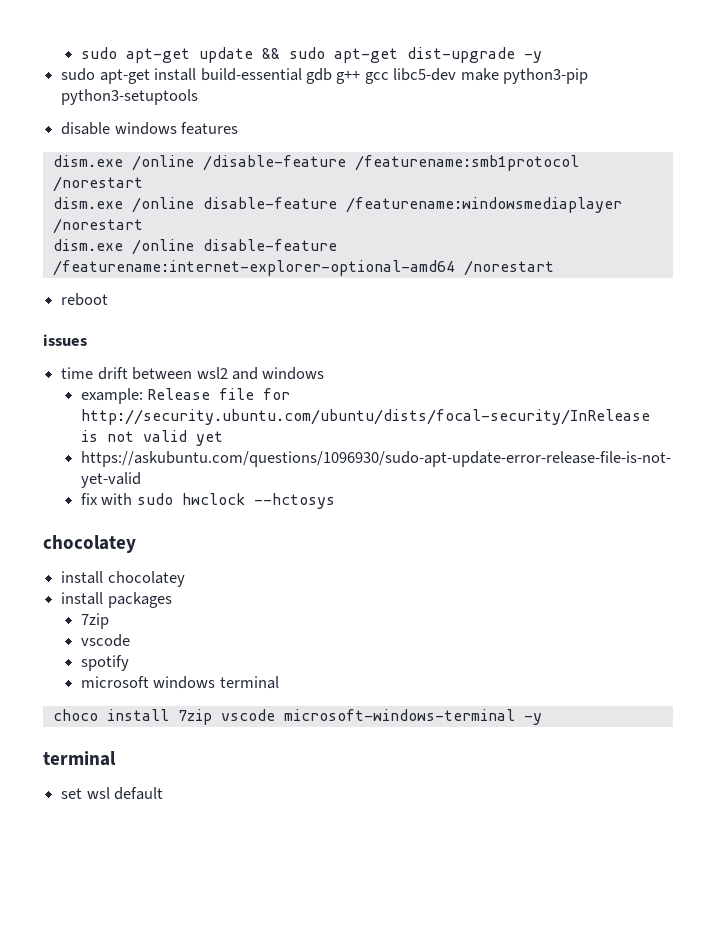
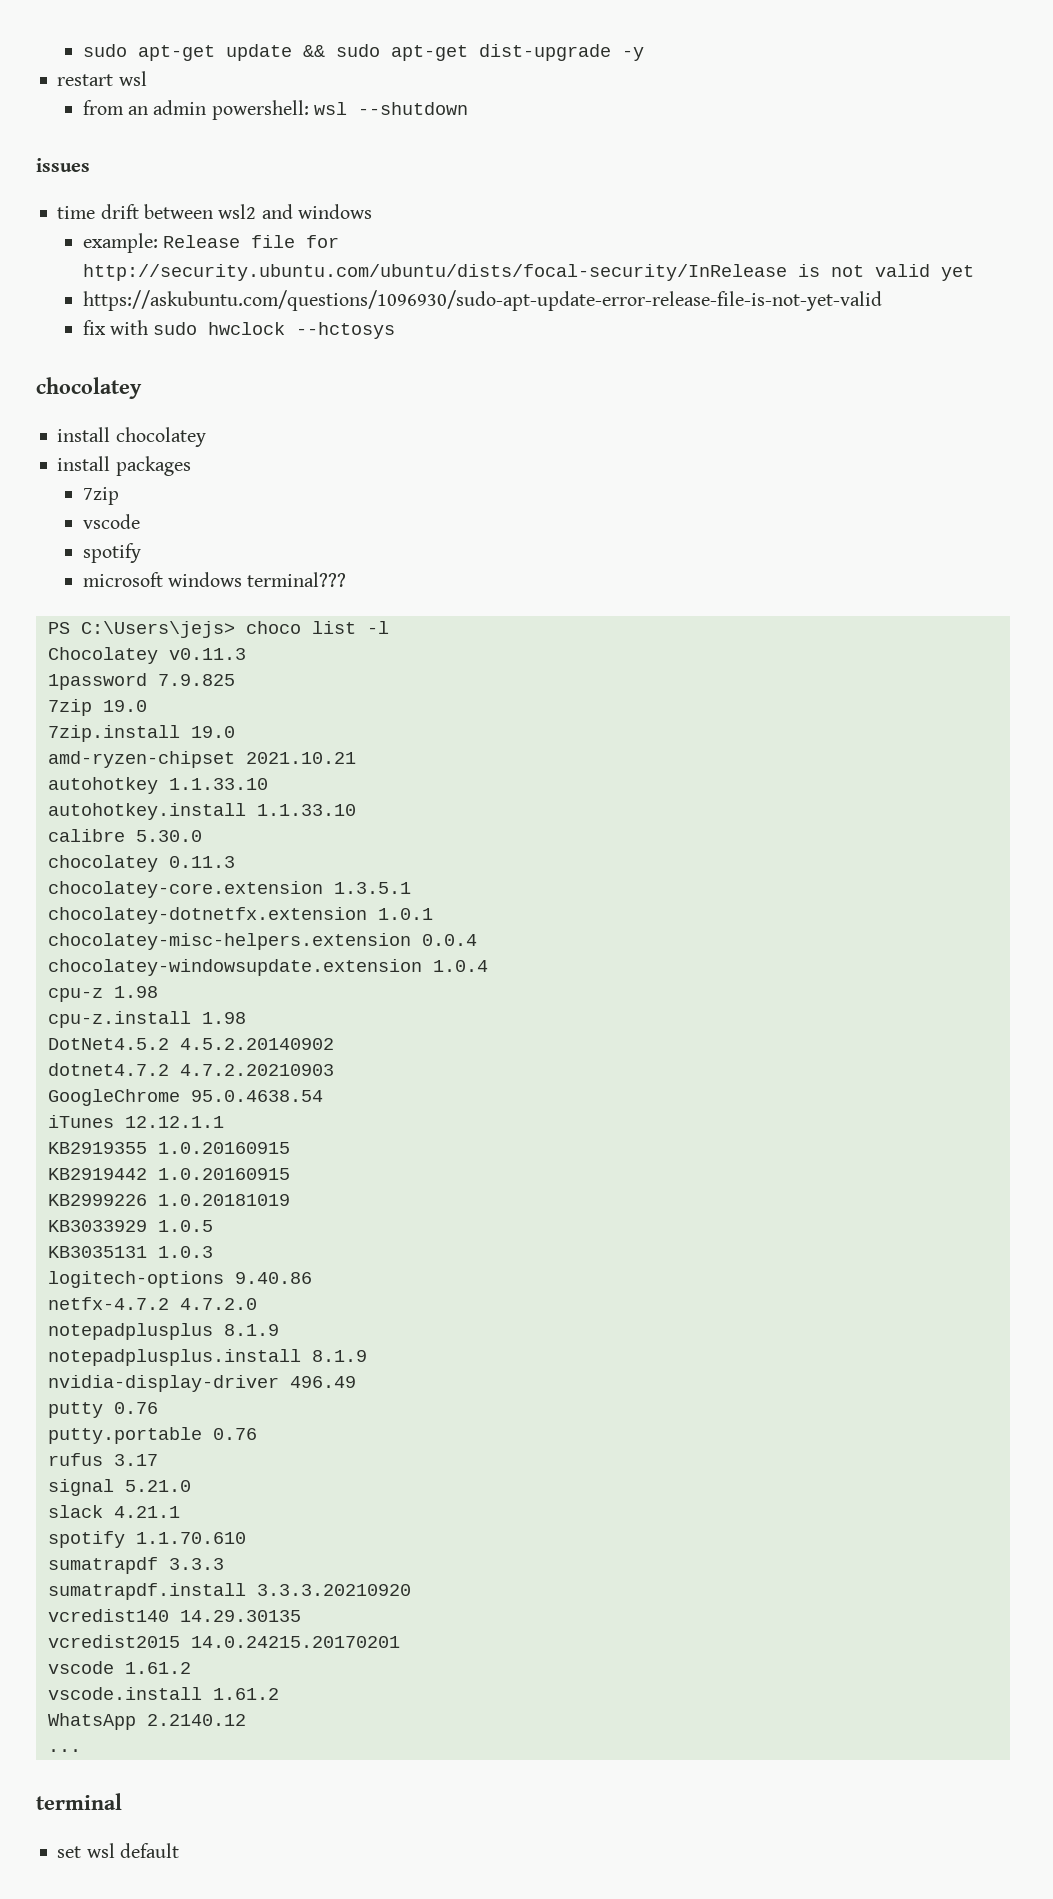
[61,68,589,84] [61,89,199,105] [61,122,239,135] [52,155,579,171] [52,176,143,192] [52,197,622,213] [52,218,143,234] [52,239,337,255] [52,260,554,276] [61,293,109,306] sudo apt-get install build-essential gdb g++ gcc libc5-dev make python3-pip python3-setuptools // disable windows features // dism.exe /online /disable-feature /featurename:smb1protocol /norestart // dism.exe /online disable-feature /featurename:windowsmediaplayer /norestart // dism.exe /online disable-feature /featurename:internet-explorer-optional-amd64 /norestart // reboot -> [57,71,147,86] [82,100,468,120] restart wsl // from an admin powershell: wsl --shutdown
[219,676,279,689] [52,709,542,725] terminal // choco install 7zip vscode microsoft-windows-terminal -y -> [247,572,347,587] [47,621,389,638] [47,647,246,664] [47,673,235,690] [47,699,147,716] [47,725,235,742] [47,751,356,768] [47,777,268,794] [47,803,356,820] [47,829,202,842] [47,855,235,872] [47,881,411,898] [47,907,433,924] [47,933,477,950] [47,959,488,976] [47,986,158,1002] [47,1011,246,1028] [47,1038,334,1050] [47,1063,334,1076] [47,1089,323,1106] [47,1115,224,1128] [47,1142,290,1154] [47,1168,290,1180] [47,1194,290,1206] [47,1220,213,1232] [47,1246,213,1258] [47,1271,312,1288] [47,1297,257,1310] [47,1323,279,1340] [47,1349,367,1366] [47,1375,356,1392] [47,1402,158,1418] [47,1427,257,1444] [47,1453,158,1466] [47,1479,191,1496] [47,1505,180,1518] [47,1531,246,1548] [47,1557,224,1574] [47,1583,411,1600] [47,1609,301,1622] [47,1635,400,1648] [47,1661,191,1674] [47,1687,279,1700] [47,1713,246,1730] [47,1749,81,1752] terminal??? // PS C:\Users\jejs> choco list -l // Chocolatey v0.11.3 // 1password 7.9.825 // 7zip 19.0 // 7zip.install 19.0 // amd-ryzen-chipset 2021.10.21 // autohotkey 1.1.33.10 // autohotkey.install 1.1.33.10 // calibre 5.30.0 // chocolatey 0.11.3 // chocolatey-core.extension 1.3.5.1 // chocolatey-dotnetfx.extension 1.0.1 // chocolatey-misc-helpers.extension 0.0.4 // chocolatey-windowsupdate.extension 1.0.4 // cpu-z 1.98 // cpu-z.install 1.98 // DotNet4.5.2 4.5.2.20140902 // dotnet4.7.2 4.7.2.20210903 // GoogleChrome 95.0.4638.54 // iTunes 12.12.1.1 // KB2919355 1.0.20160915 // KB2919442 1.0.20160915 // KB2999226 1.0.20181019 // KB3033929 1.0.5 // KB3035131 1.0.3 // logitech-options 9.40.86 // netfx-4.7.2 4.7.2.0 // notepadplusplus 8.1.9 // notepadplusplus.install 8.1.9 // nvidia-display-driver 496.49 // putty 0.76 // putty.portable 0.76 // rufus 3.17 // signal 5.21.0 // slack 4.21.1 // spotify 1.1.70.610 // sumatrapdf 3.3.3 // sumatrapdf.install 3.3.3.20210920 // vcredist140 14.29.30135 // vcredist2015 14.0.24215.20170201 // vscode 1.61.2 // vscode.install 1.61.2 // WhatsApp 2.2140.12 // ...

